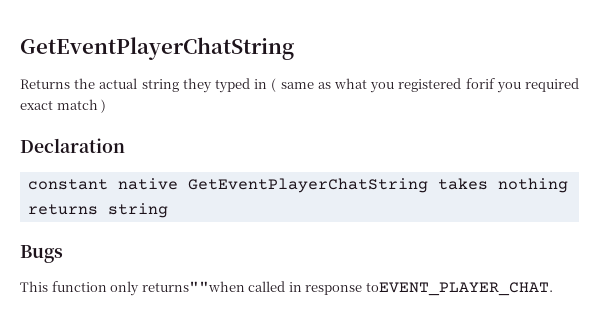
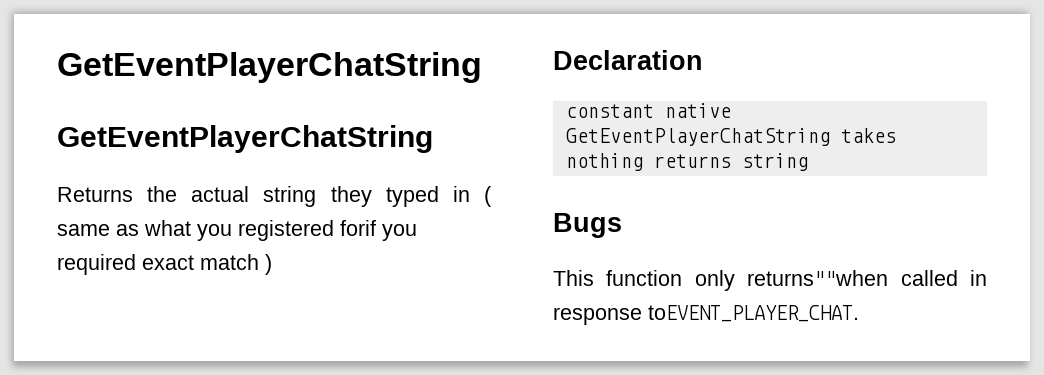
[20,37,294,60] GetEventPlayerChatString -> [57,52,482,83] [57,125,433,153] GetEventPlayerChatString // GetEventPlayerChatString

